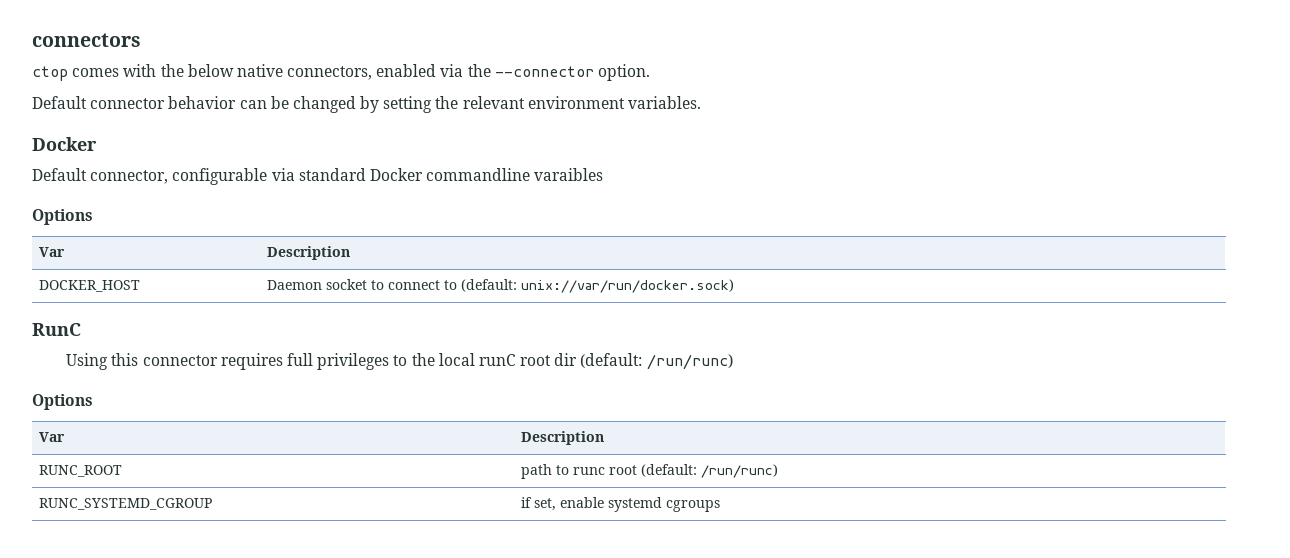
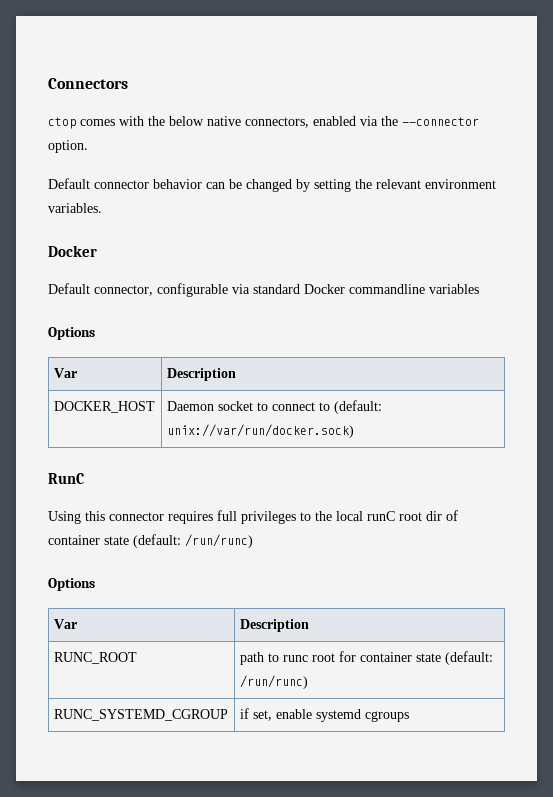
[32,33,141,47] connectors -> [48,78,128,89] Connectors
[534,168,604,181] varaibles -> [429,284,479,294] variables
(578, 359) none -> [446,510,458,521] [48,535,129,545] of container state
(637, 470) none -> [338,651,441,662] for container state

